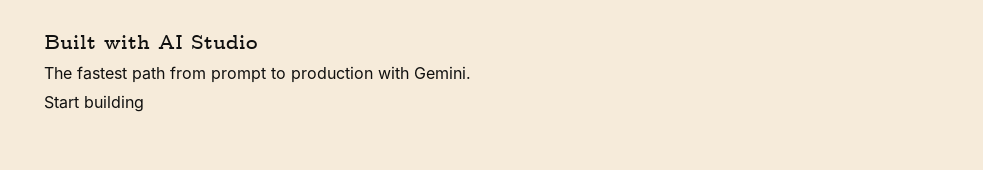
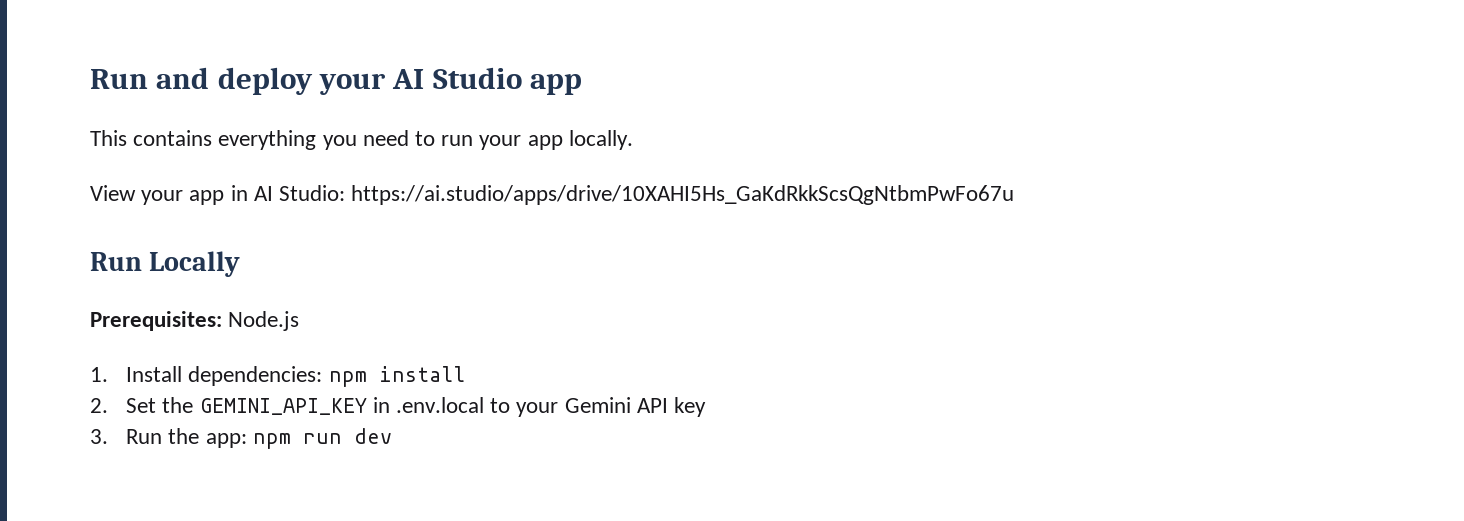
[44,35,258,49] [44,66,471,83] [44,95,144,112] Built with AI Studio // The fastest path from prompt to production with Gemini. // Start building -> [90,67,583,95] [90,130,633,150] [90,185,1015,205] [90,251,241,277] [90,311,300,331] [90,366,465,387] [90,397,706,417] [90,428,392,449] Run and deploy your AI Studio app // This contains everything you need to run your app locally. // View your app in AI Studio: https://ai.studio/apps/drive/10XAHI5Hs_GaKdRkkScsQgNtbmPwFo67u // Run Locally // Prerequisites: Node.js // 1. Install dependencies: npm install // 2. Set the GEMINI_API_KEY in .env.local to your Gemini API key // 3. Run the app: npm run dev

